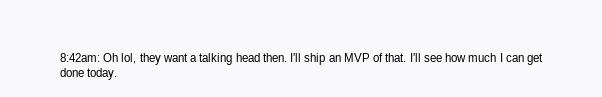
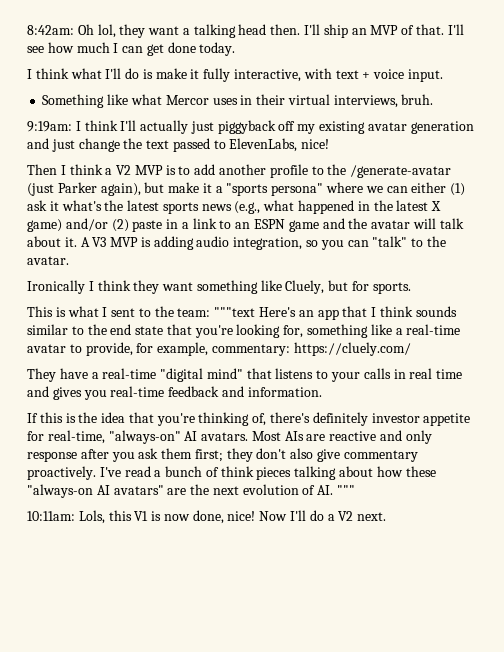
(118, 74) none -> [27,68,443,82] [42,94,434,108] [27,120,474,134] [27,138,330,152] [27,164,452,178] [27,182,466,196] [27,200,442,214] [27,218,464,232] [27,236,446,250] [27,256,69,265] [27,280,411,294] [27,306,457,320] [27,324,461,338] [27,342,411,356] [27,368,463,382] [27,386,322,400] [27,412,471,426] [27,430,432,444] [27,448,418,462] [27,466,436,480] [27,484,356,498] [27,510,387,524] // I think what I'll do is make it fully interactive, with text + voice input. // Something like what Mercor uses in their virtual interviews, bruh. // 9:19am: I think I'll actually just piggyback off my existing avatar generation and just change the text passed to ElevenLabs, nice! // Then I think a V2 MVP is to add another profile to the /generate-avatar (just Parker again), but make it a "sports persona" where we can either (1) ask it what's the latest sports news (e.g., what happened in the latest X game) and/or (2) paste in a link to an ESPN game and the avatar will talk about it. A V3 MVP is adding audio integration, so you can "talk" to the avatar. // Ironically I think they want something like Cluely, but for sports. // This is what I sent to the team: """text Here's an app that I think sounds similar to the end state that you're looking for, something like a real-time avatar to provide, for example, commentary: https://cluely.com/ // They have a real-time "digital mind" that listens to your calls in real time and gives you real-time feedback and information. // If this is the idea that you're thinking of, there's definitely investor appetite for real-time, "always-on" AI avatars. Most AIs are reactive and only response after you ask them first; they don't also give commentary proactively. I've read a bunch of think pieces talking about how these "always-on AI avatars" are the next evolution of AI. """ // 10:11am: Lols, this V1 is now done, nice! Now I'll do a V2 next.

